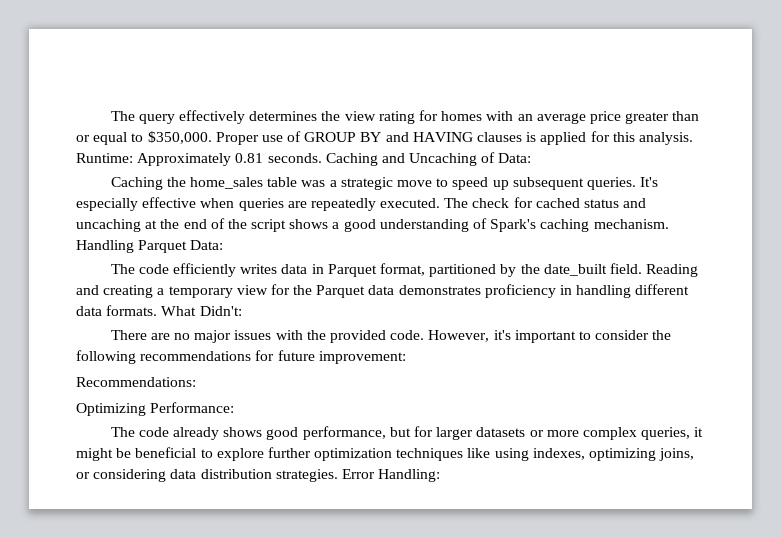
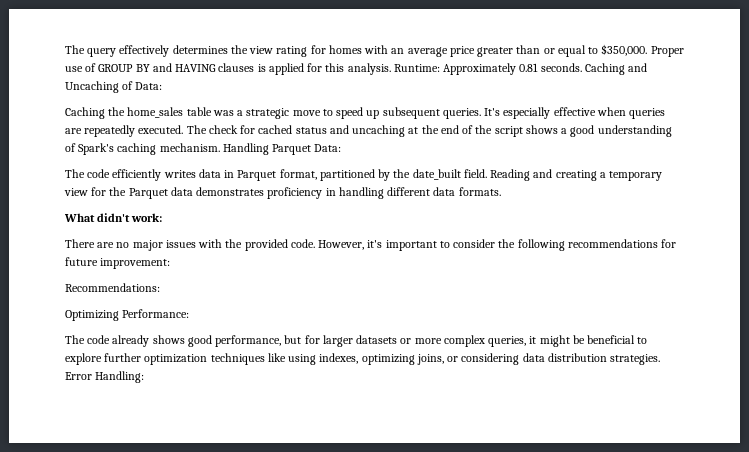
[161,306,242,316] What Didn't: -> [64,213,163,222] // What didn't work:

